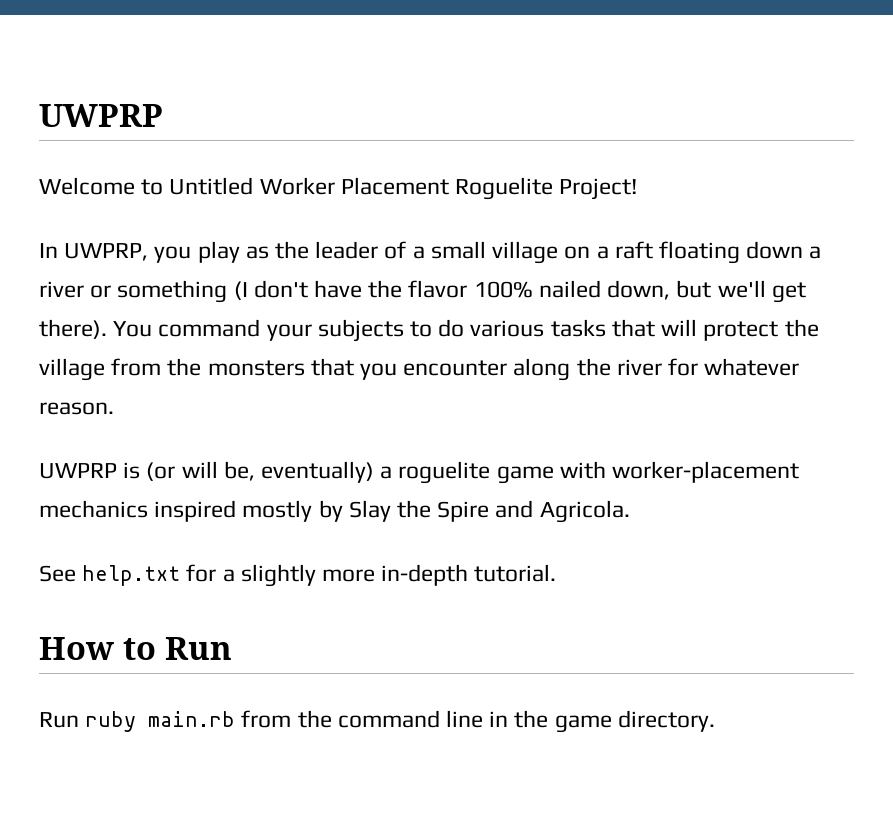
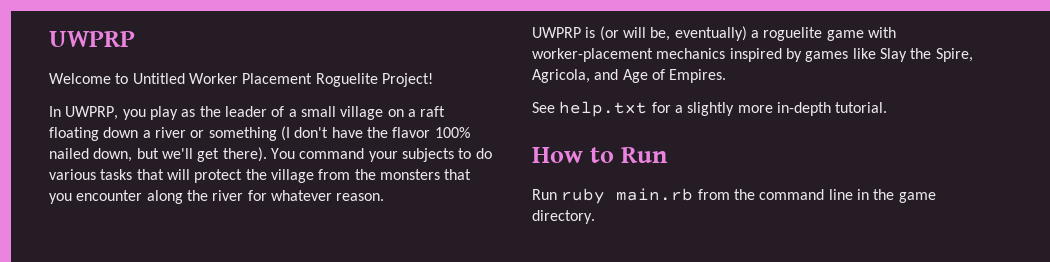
[242,500,630,523] mostly by Slay the Spire and Agricola. -> [785,48,973,62] [532,69,727,83] by games like Slay the Spire, Agricola, and Age of Empires.

